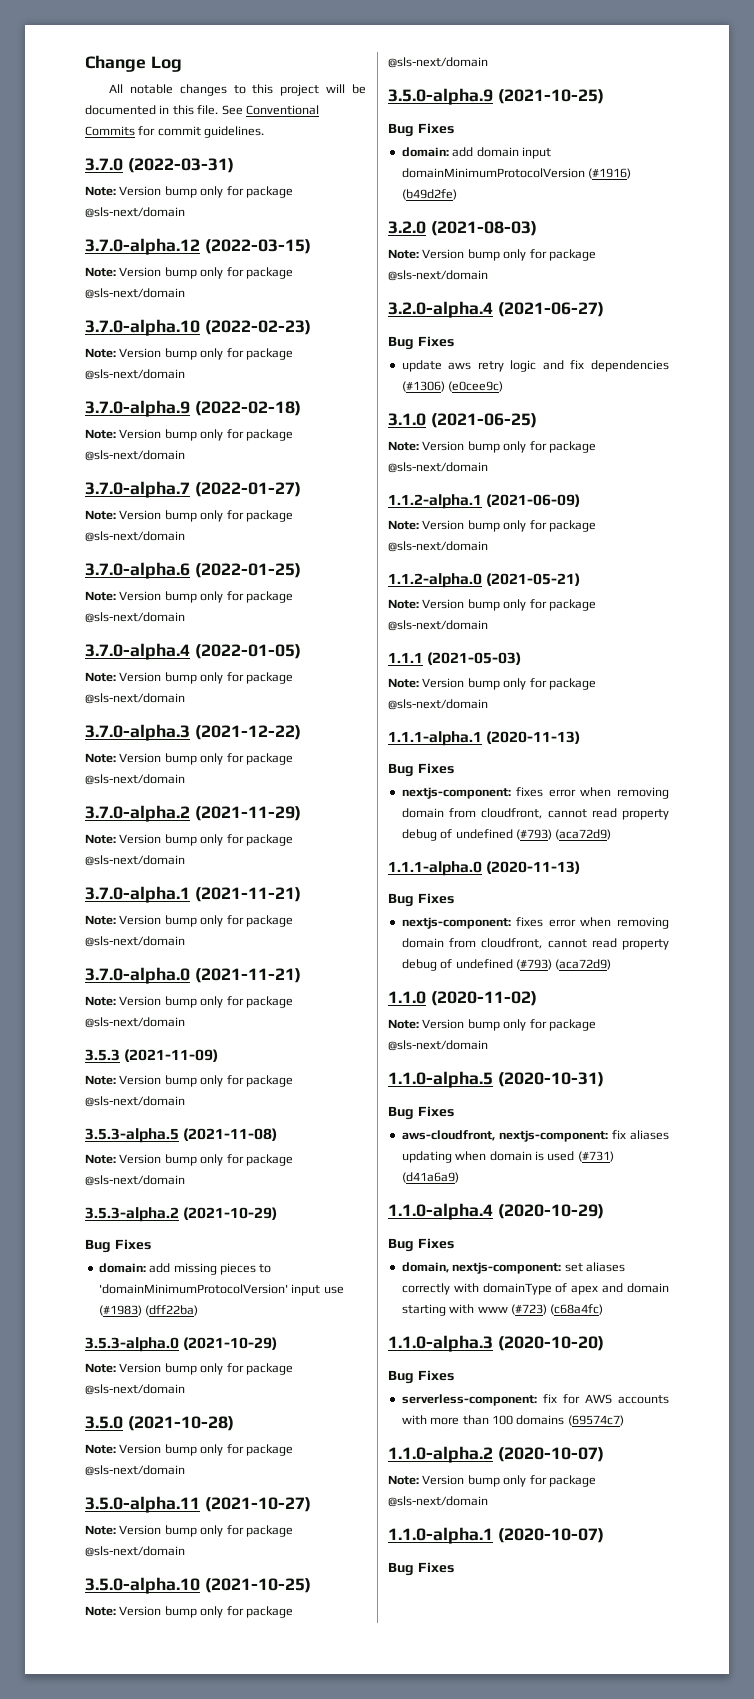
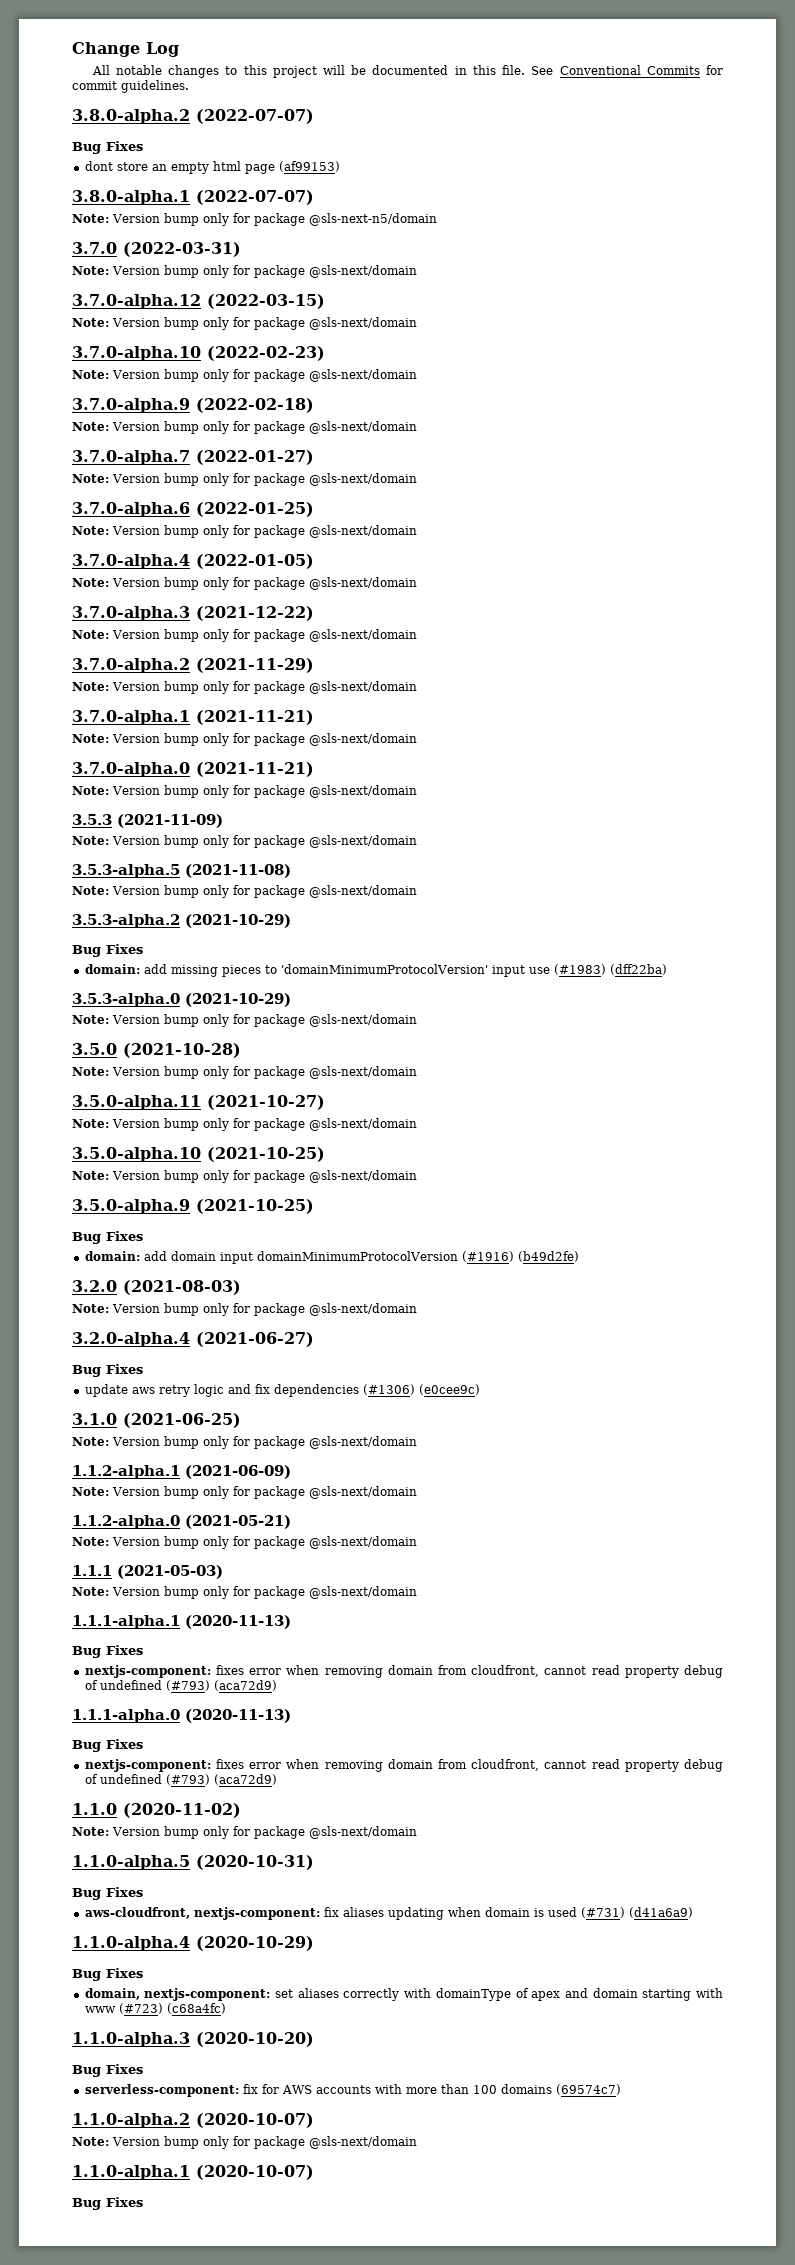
(265, 132) none -> [72,109,314,124] [72,141,143,154] [84,161,340,174] [72,190,314,205] [72,213,437,226] // 3.8.0-alpha.2 (2022-07-07) // Bug Fixes // dont store an empty html page (af99153) // 3.8.0-alpha.1 (2022-07-07) // Note: Version bump only for package @sls-next-n5/domain

